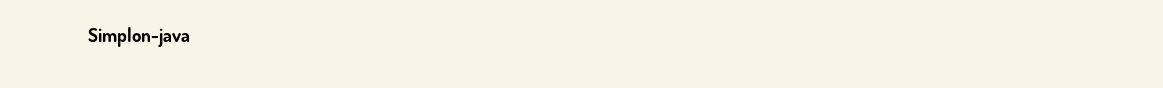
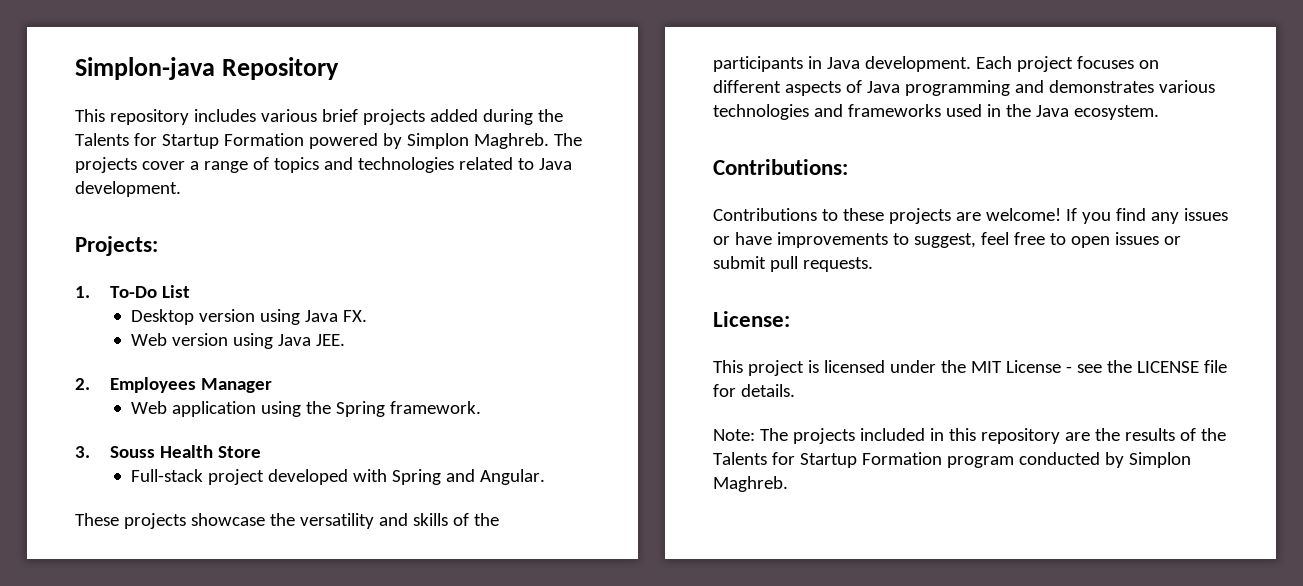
(190, 37) none -> [222,57,340,80] [75,109,563,125] [75,133,582,149] [75,157,572,173] [75,181,181,197] [75,236,158,256] [75,285,191,298] [130,309,367,325] [130,333,345,349] [75,377,273,393] [130,401,481,417] [75,445,262,458] [130,469,545,485] [75,513,499,529] [713,56,1159,72] [713,80,1215,96] [713,104,1159,120] [713,159,848,175] [713,208,1228,224] [713,232,1181,248] [713,256,873,272] [713,311,790,327] [713,360,1227,376] [713,384,795,397] [713,428,1226,444] [713,452,1191,468] [713,476,788,492] Repository // This repository includes various brief projects added during the Talents for Startup Formation powered by Simplon Maghreb. The projects cover a range of topics and technologies related to Java development. // Projects: // 1. To-Do List // Desktop version using Java FX. // Web version using Java JEE. // 2. Employees Manager // Web application using the Spring framework. // 3. Souss Health Store // Full-stack project developed with Spring and Angular. // These projects showcase the versatility and skills of the participants in Java development. Each project focuses on different aspects of Java programming and demonstrates various technologies and frameworks used in the Java ecosystem. // Contributions: // Contributions to these projects are welcome! If you find any issues or have improvements to suggest, feel free to open issues or submit pull requests. // License: // This project is licensed under the MIT License - see the LICENSE file for details. // Note: The projects included in this repository are the results of the Talents for Startup Formation program conducted by Simplon Maghreb.

